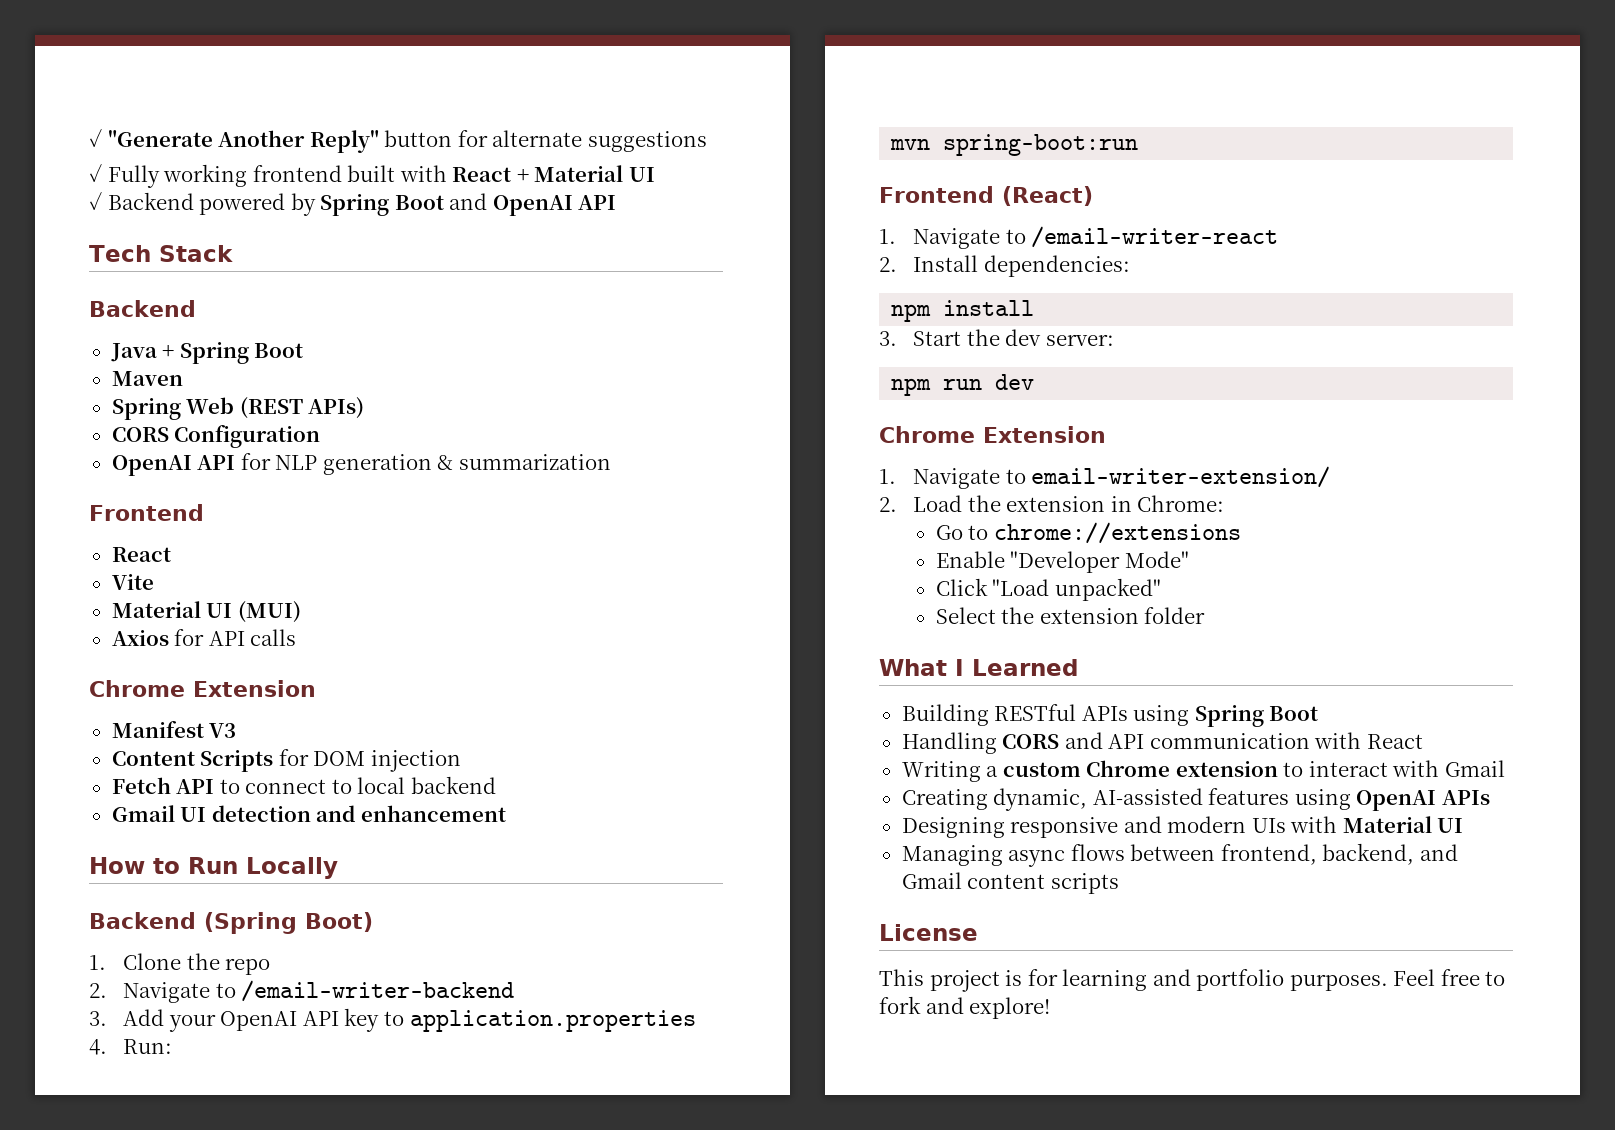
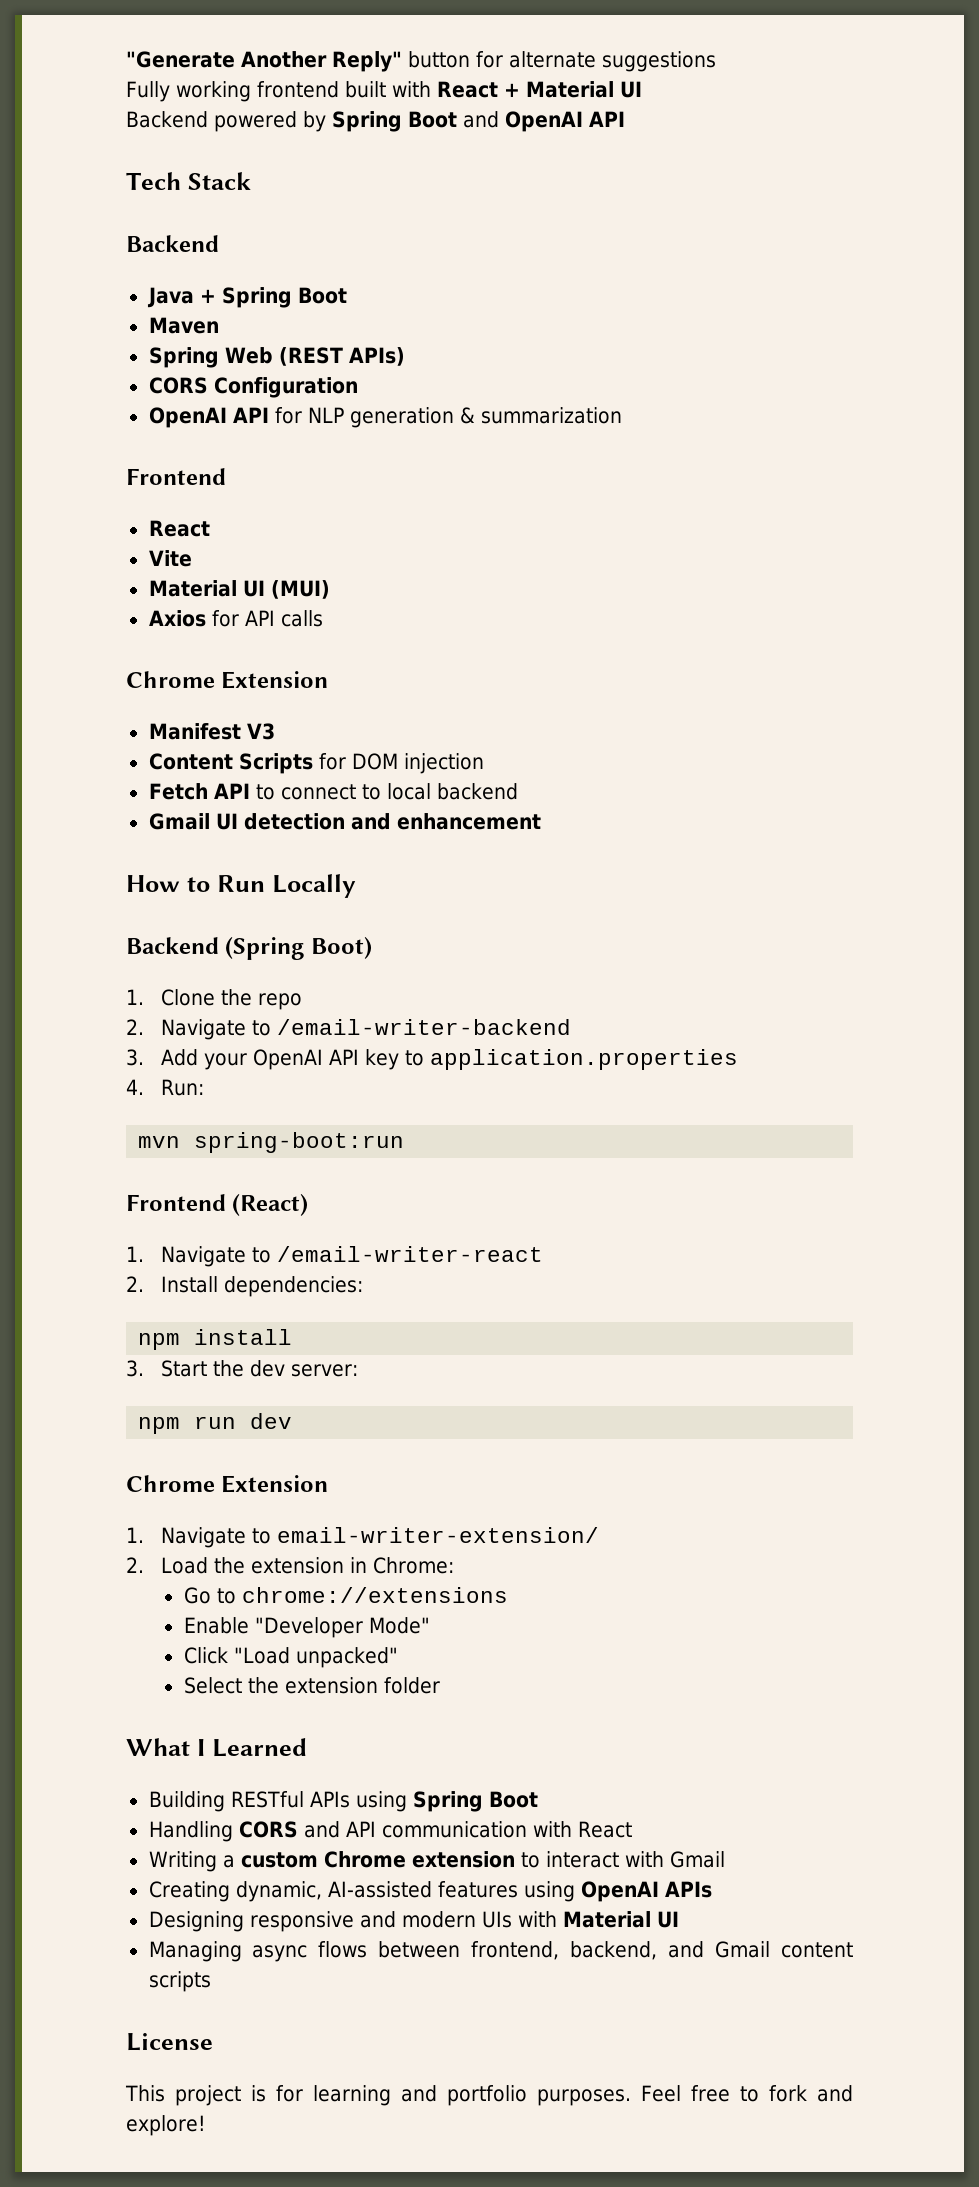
[89,129,102,147] ✓ -> (126, 59) none
[89,164,102,182] ✓ -> (716, 61) none
[89,192,102,210] ✓ -> (642, 89) none

